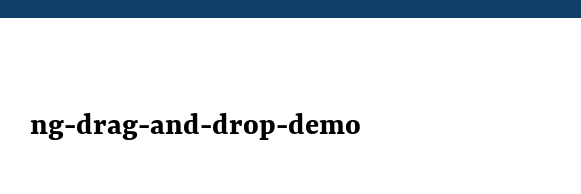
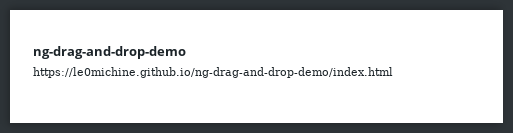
(361, 126) none -> [33,67,393,78] // https://le0michine.github.io/ng-drag-and-drop-demo/index.html

